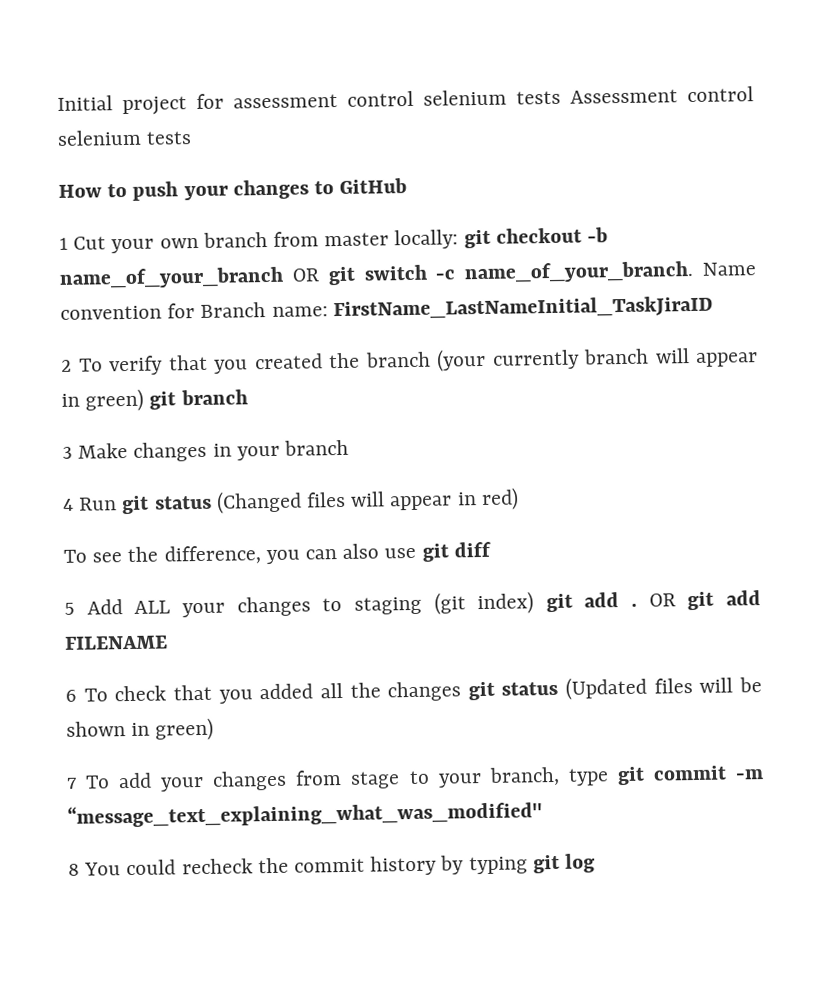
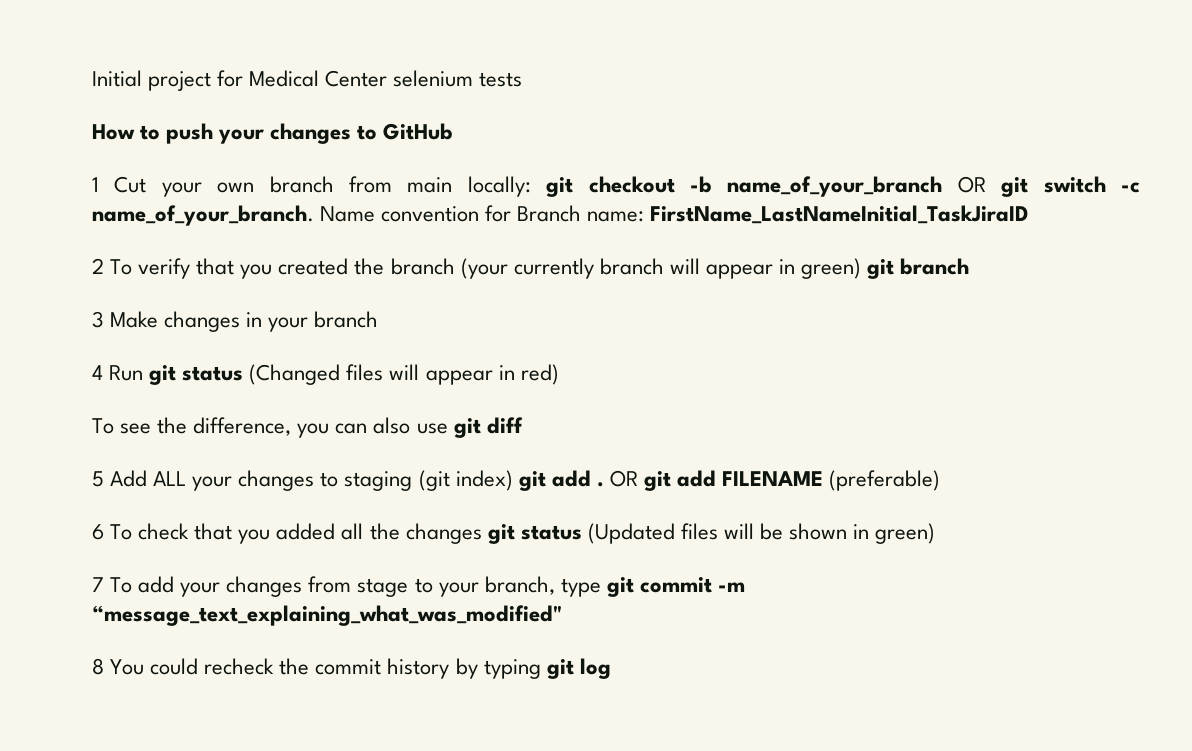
[233,86,754,109] assessment control selenium tests Assessment control -> [249,70,388,87] Medical Center
[324,232,390,247] master -> [407,177,453,193] main
(168, 642) none -> [829,470,941,491] (preferable)

